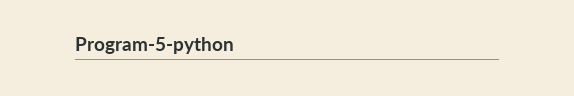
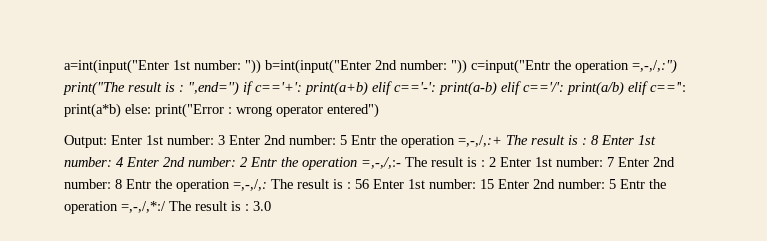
[75,37,234,54] Program-5-python -> [64,59,677,74] [63,81,686,96] [64,103,379,118] [64,135,656,148] [64,157,675,170] [64,179,666,192] [64,201,271,214] a=int(input("Enter 1st number: ")) b=int(input("Enter 2nd number: ")) c=input("Entr the operation =,-,/,:") print("The result is : ",end='') if c=='+': print(a+b) elif c=='-': print(a-b) elif c=='/': print(a/b) elif c=='': print(a*b) else: print("Error : wrong operator entered") // Output: Enter 1st number: 3 Enter 2nd number: 5 Entr the operation =,-,/,:+ The result is : 8 Enter 1st number: 4 Enter 2nd number: 2 Entr the operation =,-,/,:- The result is : 2 Enter 1st number: 7 Enter 2nd number: 8 Entr the operation =,-,/,: The result is : 56 Enter 1st number: 15 Enter 2nd number: 5 Entr the operation =,-,/,*:/ The result is : 3.0

